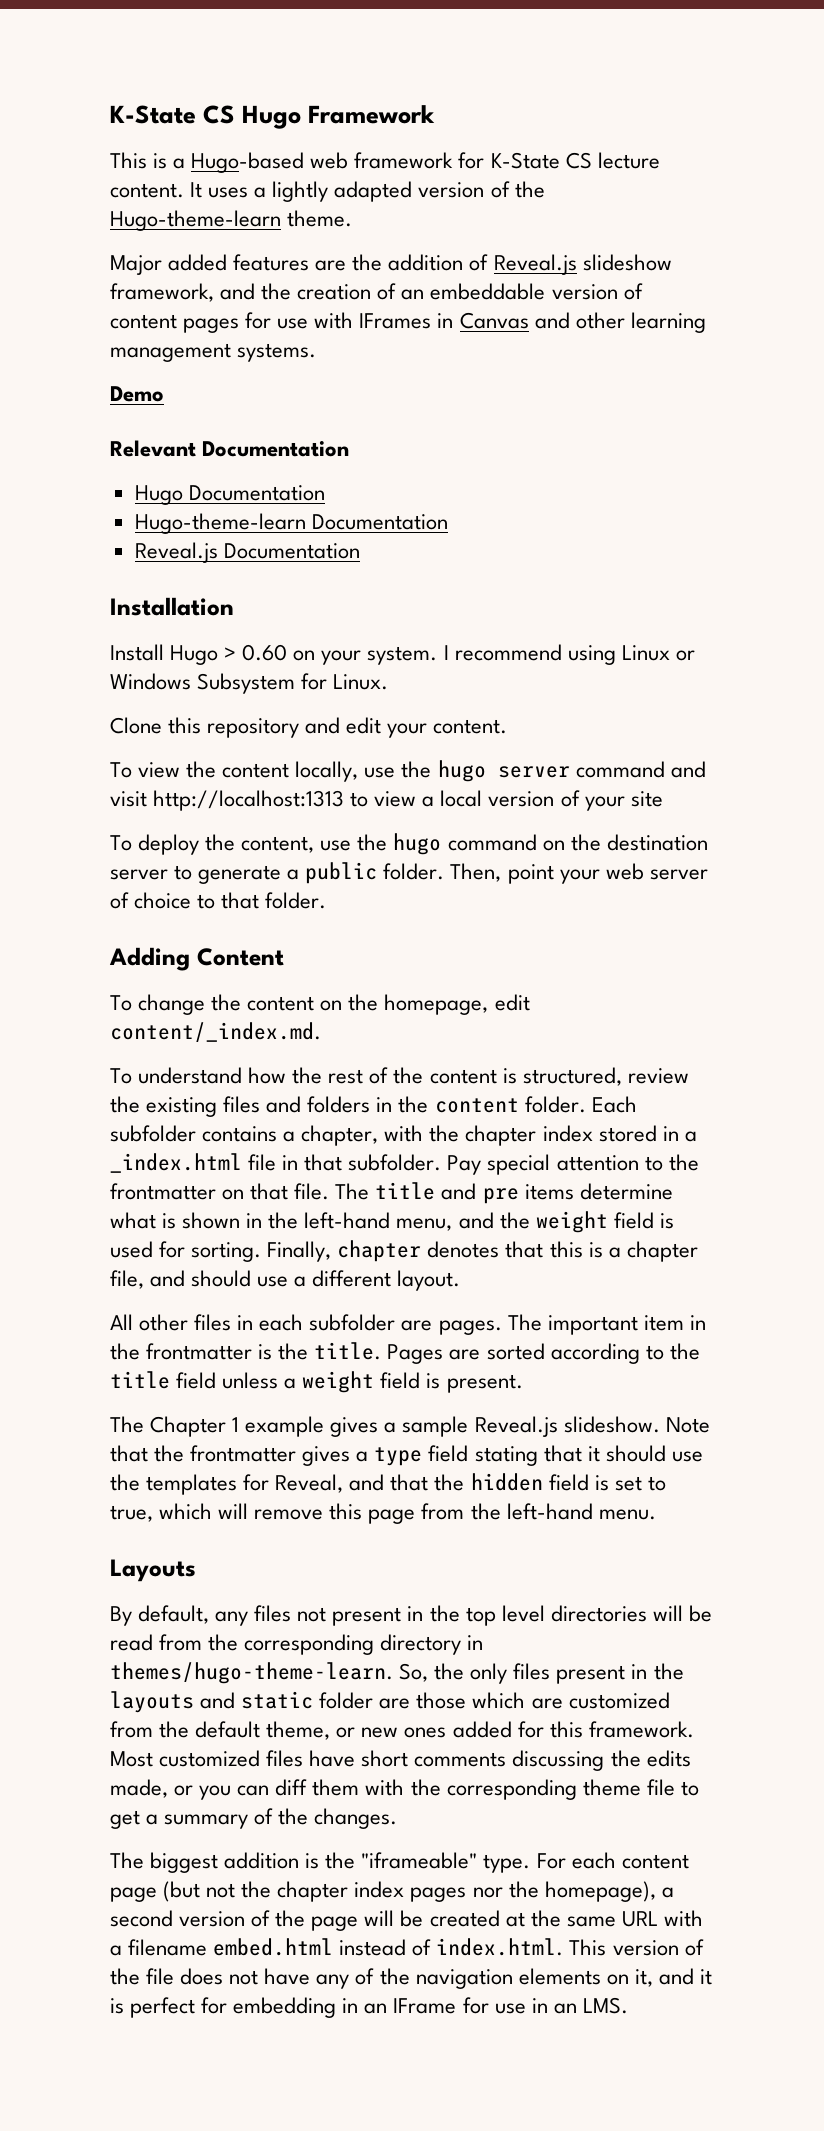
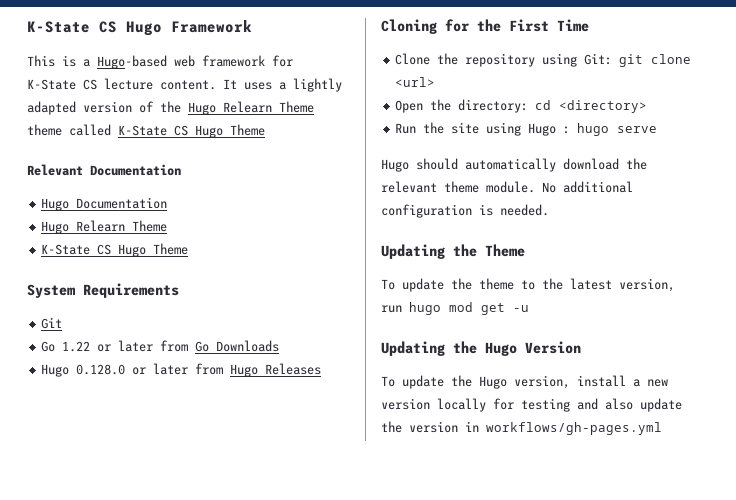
[110,210,353,231] [110,254,672,275] [110,283,643,302] [110,312,706,333] [110,343,317,362] [110,386,164,402] [110,440,350,457] [134,485,325,505] [134,513,448,534] [134,542,360,563] [110,597,234,616] [110,644,695,665] [110,673,389,694] [110,717,508,738] [110,760,706,782] [110,790,663,811] [110,833,708,855] [110,862,708,884] [110,892,327,909] [109,947,284,971] [110,994,530,1015] [110,1022,321,1042] [110,1067,689,1086] [110,1096,637,1117] [110,1125,697,1146] [110,1153,699,1175] [110,1182,673,1204] [110,1211,674,1233] [110,1240,698,1262] [110,1270,461,1291] [110,1314,706,1335] [110,1342,700,1364] [110,1371,523,1393] [110,1416,710,1437] [110,1445,703,1466] [110,1473,666,1495] [110,1503,656,1524] [110,1559,196,1582] [110,1605,712,1626] [110,1634,484,1655] [110,1662,684,1684] [110,1691,670,1713] [110,1721,694,1740] [110,1750,691,1771] [110,1779,699,1800] [110,1808,398,1829] [110,1852,689,1873] [110,1881,674,1902] [110,1910,703,1931] [110,1938,704,1956] [110,1968,712,1989] [110,1997,628,2018] Hugo-theme-learn theme. // Major added features are the addition of Reveal.js slideshow framework, and the creation of an embeddable version of content pages for use with IFrames in Canvas and other learning management systems. // Demo // Relevant Documentation // Hugo Documentation // Hugo-theme-learn Documentation // Reveal.js Documentation // Installation // Install Hugo > 0.60 on your system. I recommend using Linux or Windows Subsystem for Linux. // Clone this repository and edit your content. // To view the content locally, use the hugo server command and visit http://localhost:1313 to view a local version of your site // To deploy the content, use the hugo command on the destination server to generate a public folder. Then, point your web server of choice to that folder. // Adding Content // To change the content on the homepage, edit content/_index.md. // To understand how the rest of the content is structured, review the existing files and folders in the content folder. Each subfolder contains a chapter, with the chapter index stored in a _index.html file in that subfolder. Pay special attention to the frontmatter on that file. The title and pre items determine what is shown in the left-hand menu, and the weight field is used for sorting. Finally, chapter denotes that this is a chapter file, and should use a different layout. // All other files in each subfolder are pages. The important item in the frontmatter is the title. Pages are sorted according to the title field unless a weight field is present. // The Chapter 1 example gives a sample Reveal.js slideshow. Note that the frontmatter gives a type field stating that it should use the templates for Reveal, and that the hidden field is set to true, which will remove this page from the left-hand menu. // Layouts // By default, any files not present in the top level directories will be read from the corresponding directory in themes/hugo-theme-learn. So, the only files present in the layouts and static folder are those which are customized from the default theme, or new ones added for this framework. Most customized files have short comments discussing the edits made, or you can diff them with the corresponding theme file to get a summary of the changes. // The biggest addition is the "iframeable" type. For each content page (but not the chapter index pages nor the homepage), a second version of the page will be created at the same URL with a filename embed.html instead of index.html. This version of the file does not have any of the navigation elements on it, and it is perfect for embedding in an IFrame for use in an LMS. -> [188,101,314,115] [27,124,265,138] [27,164,181,176] [41,197,168,211] [41,220,168,234] [41,243,189,257] [27,283,179,298] [41,317,63,329] [41,340,280,352] [41,363,322,377] [381,19,589,34] [395,53,692,67] [395,77,436,87] [395,99,648,113] [395,122,658,136] [381,158,647,172] [381,181,633,193] [381,204,549,218] [381,244,525,259] [381,278,675,292] [381,302,529,315] [381,341,581,356] [381,375,668,389] [381,398,682,412] [381,421,662,435] Hugo Relearn Theme theme called K-State CS Hugo Theme // Relevant Documentation // Hugo Documentation // Hugo Relearn Theme // K-State CS Hugo Theme // System Requirements // Git // Go 1.22 or later from Go Downloads // Hugo 0.128.0 or later from Hugo Releases // Cloning for the First Time // Clone the repository using Git: git clone <url> // Open the directory: cd <directory> // Run the site using Hugo : hugo serve // Hugo should automatically download the relevant theme module. No additional configuration is needed. // Updating the Theme // To update the theme to the latest version, run hugo mod get -u // Updating the Hugo Version // To update the Hugo version, install a new version locally for testing and also update the version in workflows/gh-pages.yml

